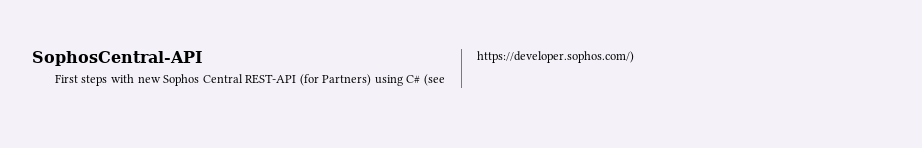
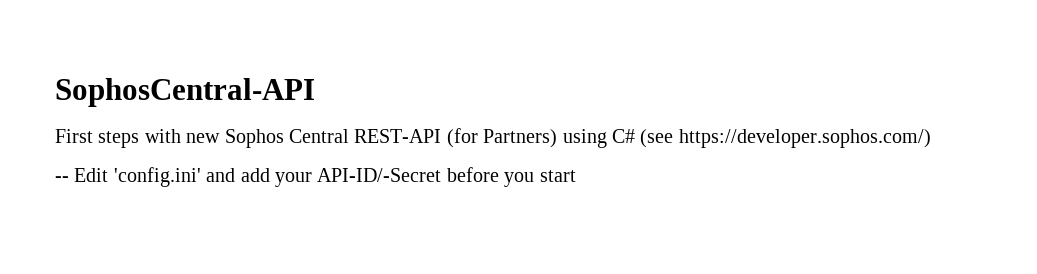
(634, 57) none -> [55,167,576,187] // -- Edit 'config.ini' and add your API-ID/-Secret before you start

